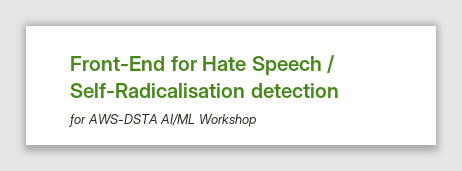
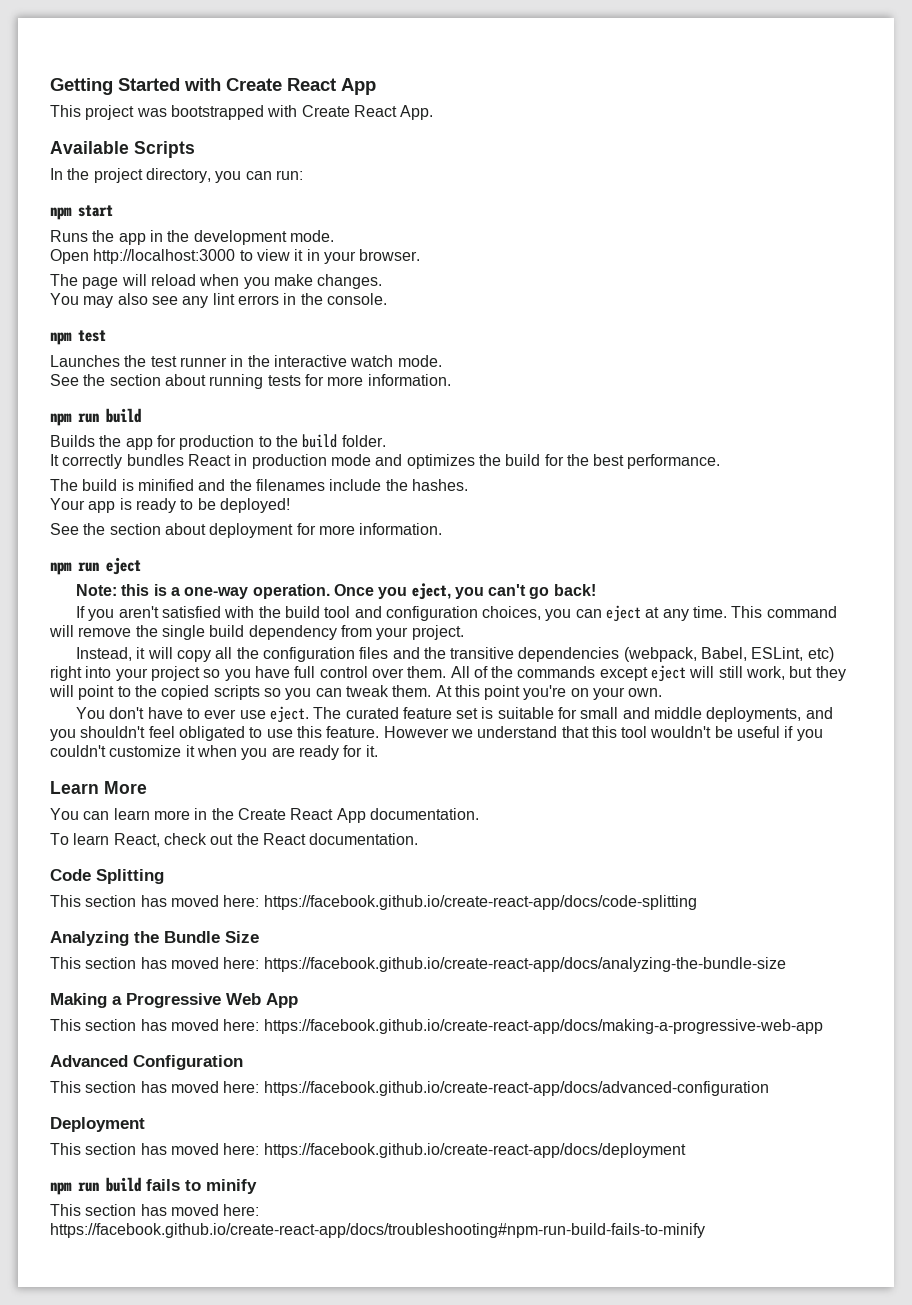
[70,55,336,75] [70,83,339,98] [69,114,256,127] Front-End for Hate Speech / Self-Radicalisation detection // for AWS-DSTA AI/ML Workshop -> [50,78,376,95] [50,105,434,120] [50,141,195,158] [50,168,303,183] [50,205,113,220] [50,230,334,245] [50,249,421,264] [50,274,383,289] [50,293,387,308] [50,330,106,345] [50,355,442,367] [50,374,451,389] [50,408,141,426] [50,434,386,450] [50,454,721,469] [50,479,468,491] [50,498,290,513] [50,523,443,538] [50,557,141,575] [75,583,596,600] [75,605,837,622] [49,625,464,640] [75,647,834,662] [50,665,846,682] [49,685,663,700] [75,706,833,723] [50,726,823,741] [50,745,378,760] [50,781,147,794] [50,808,479,823] [50,833,419,847] [50,869,164,884] [50,895,697,910] [50,931,259,946] [50,957,786,972] [50,993,298,1008] [50,1019,823,1034] [50,1055,243,1070] [50,1081,769,1096] [50,1117,145,1132] [50,1143,686,1158] [50,1177,257,1195] [50,1204,260,1216] [50,1223,705,1238] Getting Started with Create React App // This project was bootstrapped with Create React App. // Available Scripts // In the project directory, you can run: // npm start // Runs the app in the development mode. // Open http://localhost:3000 to view it in your browser. // The page will reload when you make changes. // You may also see any lint errors in the console. // npm test // Launches the test runner in the interactive watch mode. // See the section about running tests for more information. // npm run build // Builds the app for production to the build folder. // It correctly bundles React in production mode and optimizes the build for the best performance. // The build is minified and the filenames include the hashes. // Your app is ready to be deployed! // See the section about deployment for more information. // npm run eject // Note: this is a one-way operation. Once you eject, you can't go back! // If you aren't satisfied with the build tool and configuration choices, you can eject at any time. This command will remove the single build dependency from your project. // Instead, it will copy all the configuration files and the transitive dependencies (webpack, Babel, ESLint, etc) right into your project so you have full control over them. All of the commands except eject will still work, but they will point to the copied scripts so you can tweak them. At this point you're on your own. // You don't have to ever use eject. The curated feature set is suitable for small and middle deployments, and you shouldn't feel obligated to use this feature. However we understand that this tool wouldn't be useful if you couldn't customize it when you are ready for it. // Learn More // You can learn more in the Create React App documentation. // To learn React, check out the React documentation. // Code Splitting // This section has moved here: https://facebook.github.io/create-react-app/docs/code-splitting // Analyzing the Bundle Size // This section has moved here: https://facebook.github.io/create-react-app/docs/analyzing-the-bundle-size // Making a Progressive Web App // This section has moved here: https://facebook.github.io/create-react-app/docs/making-a-progressive-web-app // Advanced Configuration // This section has moved here: https://facebook.github.io/create-react-app/docs/advanced-configuration // Deployment // This section has moved here: https://facebook.github.io/create-react-app/docs/deployment // npm run build fails to minify // This section has moved here: https://facebook.github.io/create-react-app/docs/troubleshooting#npm-run-build-fails-to-minify

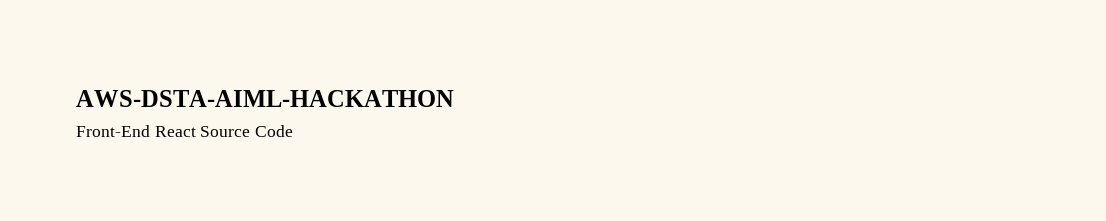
[50,78,376,95] [50,105,434,120] [50,141,195,158] [50,168,303,183] [50,205,113,220] [50,230,334,245] [50,249,421,264] [50,274,383,289] [50,293,387,308] [50,330,106,345] [50,355,442,367] [50,374,451,389] [50,408,141,426] [50,434,386,450] [50,454,721,469] [50,479,468,491] [50,498,290,513] [50,523,443,538] [50,557,141,575] [75,583,596,600] [75,605,837,622] [49,625,464,640] [75,647,834,662] [50,665,846,682] [49,685,663,700] [75,706,833,723] [50,726,823,741] [50,745,378,760] [50,781,147,794] [50,808,479,823] [50,833,419,847] [50,869,164,884] [50,895,697,910] [50,931,259,946] [50,957,786,972] [50,993,298,1008] [50,1019,823,1034] [50,1055,243,1070] [50,1081,769,1096] [50,1117,145,1132] [50,1143,686,1158] [50,1177,257,1195] [50,1204,260,1216] [50,1223,705,1238] Getting Started with Create React App // This project was bootstrapped with Create React App. // Available Scripts // In the project directory, you can run: // npm start // Runs the app in the development mode. // Open http://localhost:3000 to view it in your browser. // The page will reload when you make changes. // You may also see any lint errors in the console. // npm test // Launches the test runner in the interactive watch mode. // See the section about running tests for more information. // npm run build // Builds the app for production to the build folder. // It correctly bundles React in production mode and optimizes the build for the best performance. // The build is minified and the filenames include the hashes. // Your app is ready to be deployed! // See the section about deployment for more information. // npm run eject // Note: this is a one-way operation. Once you eject, you can't go back! // If you aren't satisfied with the build tool and configuration choices, you can eject at any time. This command will remove the single build dependency from your project. // Instead, it will copy all the configuration files and the transitive dependencies (webpack, Babel, ESLint, etc) right into your project so you have full control over them. All of the commands except eject will still work, but they will point to the copied scripts so you can tweak them. At this point you're on your own. // You don't have to ever use eject. The curated feature set is suitable for small and middle deployments, and you shouldn't feel obligated to use this feature. However we understand that this tool wouldn't be useful if you couldn't customize it when you are ready for it. // Learn More // You can learn more in the Create React App documentation. // To learn React, check out the React documentation. // Code Splitting // This section has moved here: https://facebook.github.io/create-react-app/docs/code-splitting // Analyzing the Bundle Size // This section has moved here: https://facebook.github.io/create-react-app/docs/analyzing-the-bundle-size // Making a Progressive Web App // This section has moved here: https://facebook.github.io/create-react-app/docs/making-a-progressive-web-app // Advanced Configuration // This section has moved here: https://facebook.github.io/create-react-app/docs/advanced-configuration // Deployment // This section has moved here: https://facebook.github.io/create-react-app/docs/deployment // npm run build fails to minify // This section has moved here: https://facebook.github.io/create-react-app/docs/troubleshooting#npm-run-build-fails-to-minify -> [76,90,454,107] [76,125,294,137] AWS-DSTA-AIML-HACKATHON // Front-End React Source Code

